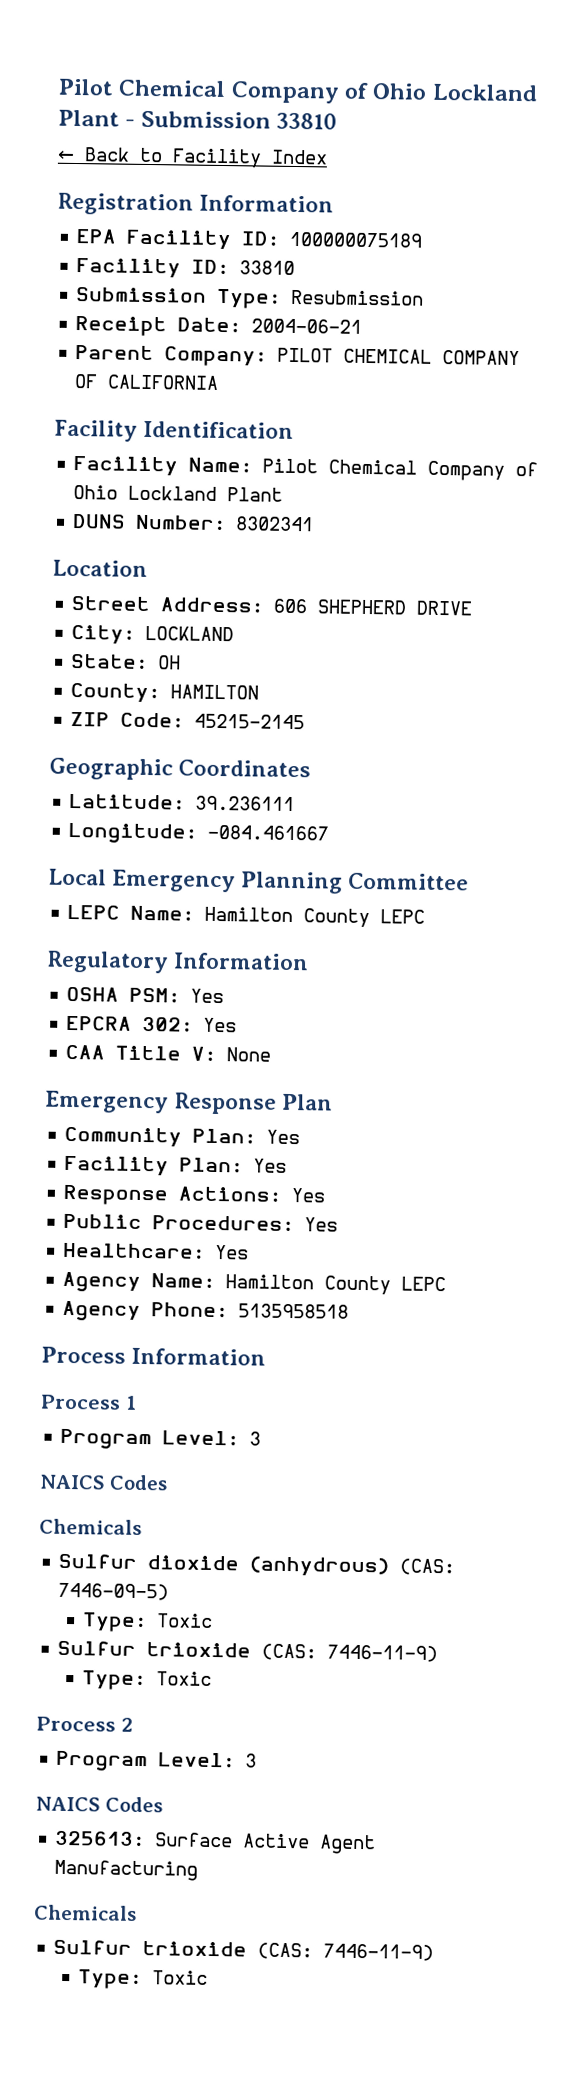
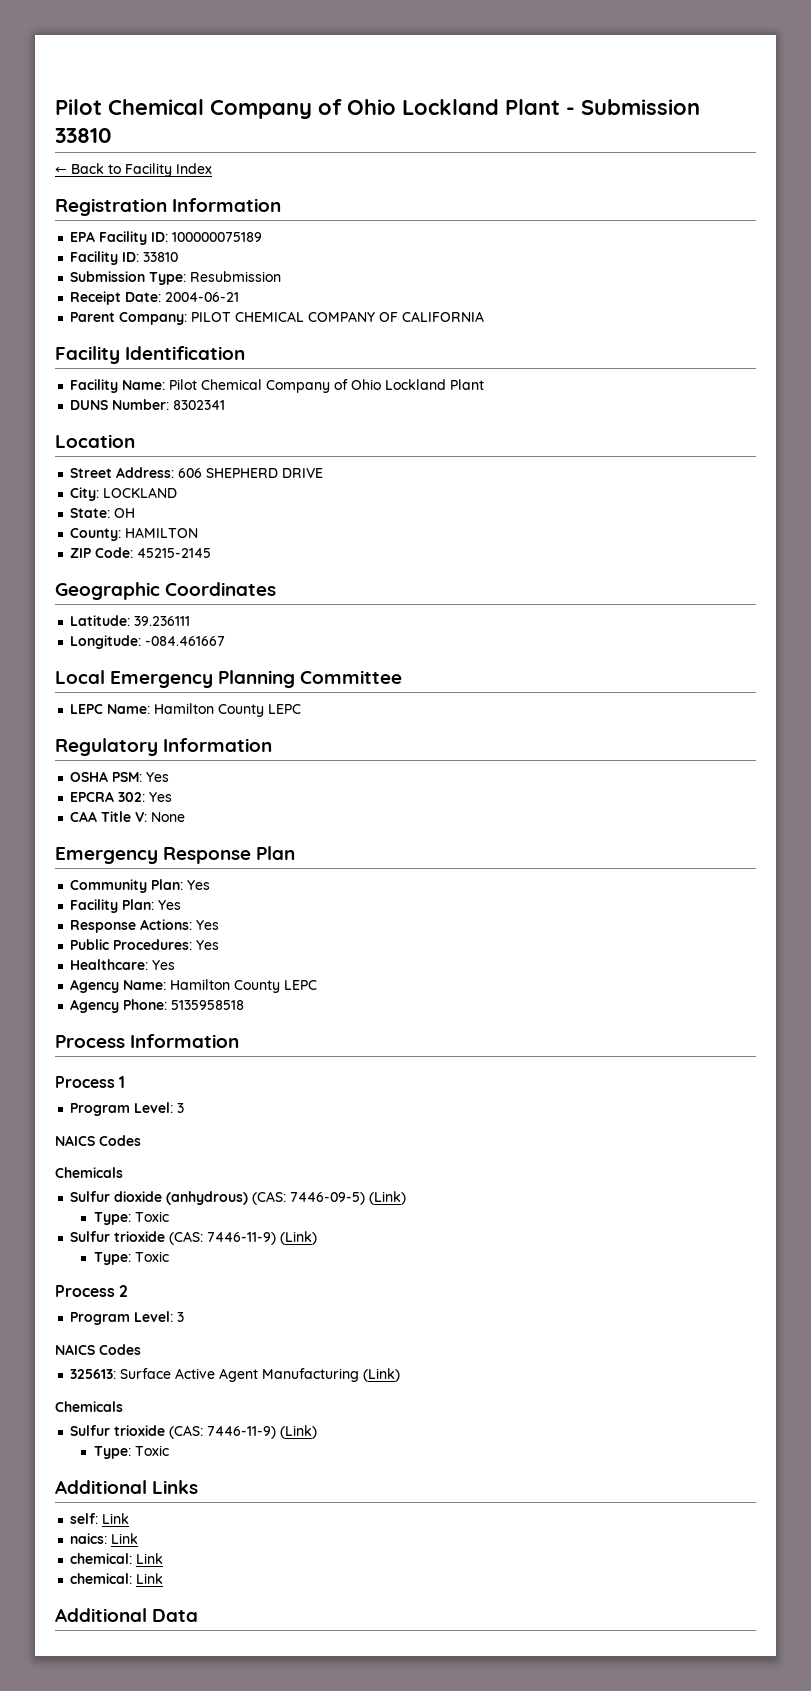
(170, 1591) none -> [369,1191,407,1205] (Link)
(439, 1653) none -> [280,1231,318,1245] (Link)
(199, 1870) none -> [363,1368,401,1382] (Link)
[78,1969,209,1990] // Type: Toxic -> [280,1425,318,1439] [93,1445,169,1459] [55,1480,199,1494] [70,1513,130,1524] [70,1533,139,1544] [70,1553,164,1564] [70,1573,164,1584] [55,1608,199,1622] (Link) // Type: Toxic // Additional Links // self: Link // naics: Link // chemical: Link // chemical: Link // Additional Data

